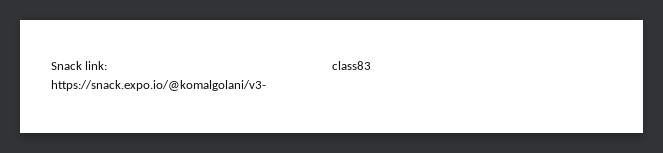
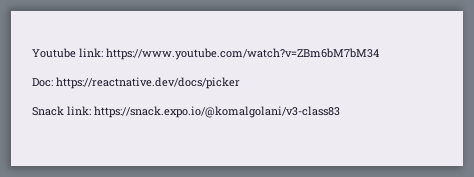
(51, 65) none -> [32,48,379,60] [32,77,240,89] Youtube link: https://www.youtube.com/watch?v=ZBm6bM7bM34 // Doc: https://reactnative.dev/docs/picker //

